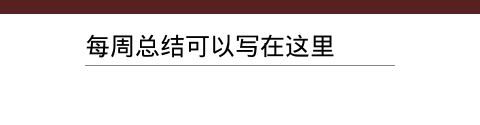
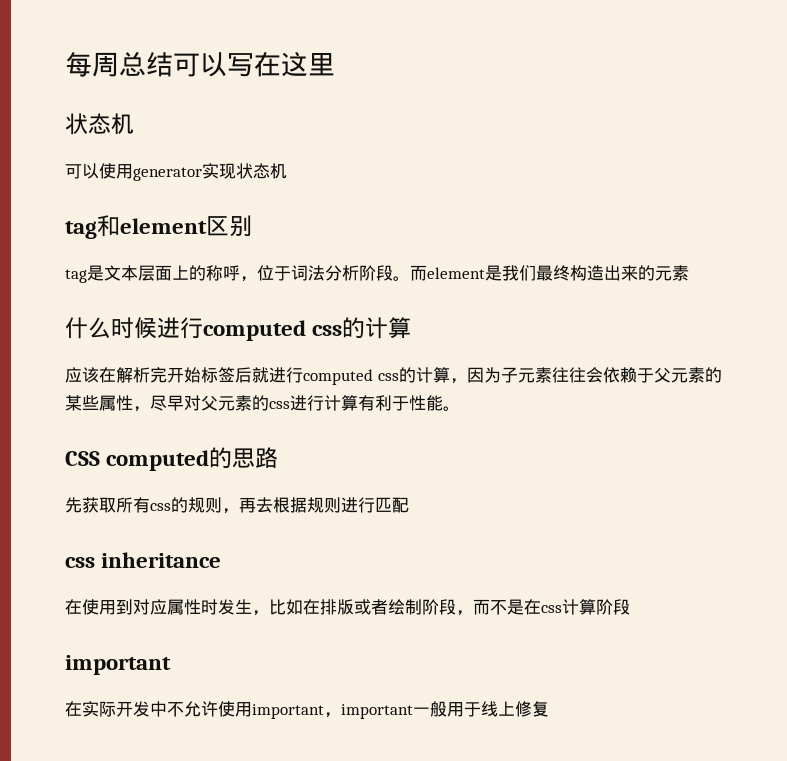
(335, 46) none -> [65,113,134,135] [65,163,287,181] [65,215,252,239] [65,265,689,283] [65,317,412,341] [65,367,722,385] [65,395,460,412] [65,447,279,471] [65,497,409,514] [65,552,222,568] [65,599,630,616] [65,655,171,675] [65,701,549,719] // 状态机 // 可以使用generator实现状态机 // tag和element区别 // tag是文本层面上的称呼，位于词法分析阶段。而element是我们最终构造出来的元素 // 什么时候进行computed css的计算 // 应该在解析完开始标签后就进行computed css的计算，因为子元素往往会依赖于父元素的某些属性，尽早对父元素的css进行计算有利于性能。 // CSS computed的思路 // 先获取所有css的规则，再去根据规则进行匹配 // css inheritance // 在使用到对应属性时发生，比如在排版或者绘制阶段，而不是在css计算阶段 // important // 在实际开发中不允许使用important，important一般用于线上修复

